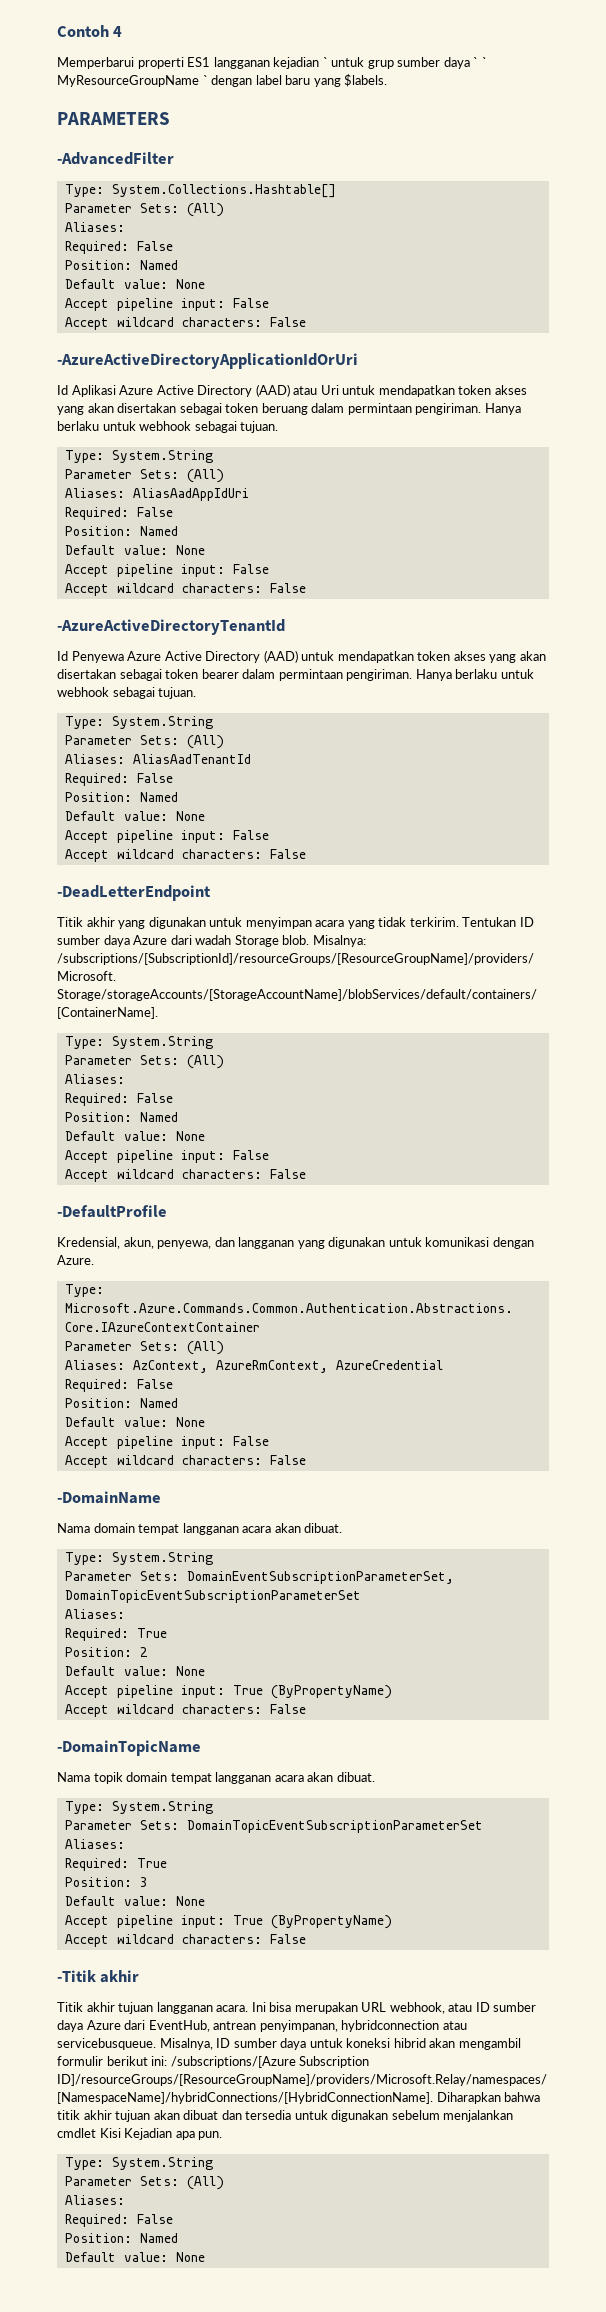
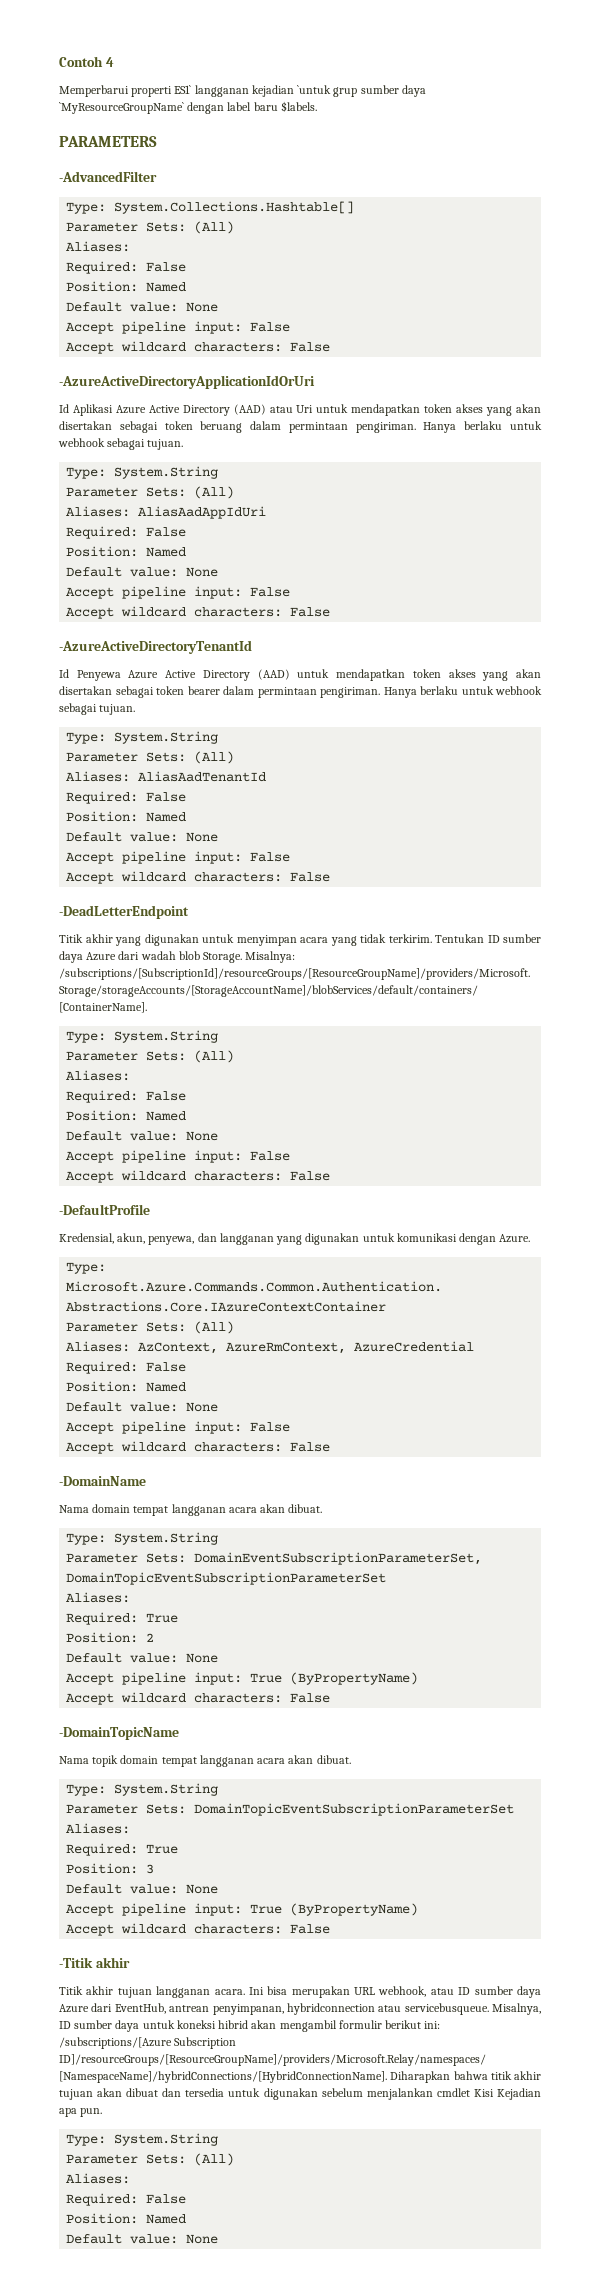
[187,57,211,67] ES1 -> [174,85,192,94] ES1`
[322,57,365,67] ` untuk -> [297,85,332,94] `untuk
[473,57,487,67] [57,75,208,87] ` ` MyResourceGroupName ` -> [59,102,184,114] `MyResourceGroupName`
[313,78,341,87] yang -> (278, 106) none
[234,935,310,947] Storage blob. -> [178,951,243,963] blob Storage.

